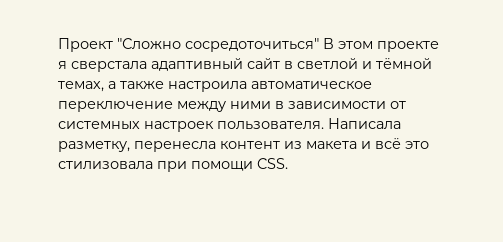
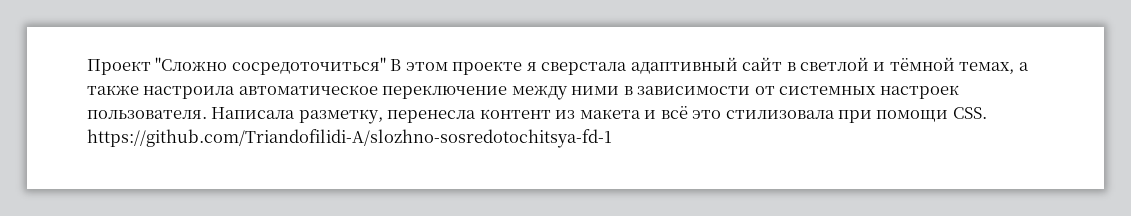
(288, 163) none -> [87,129,612,148] https://github.com/Triandofilidi-A/slozhno-sosredotochitsya-fd-1

